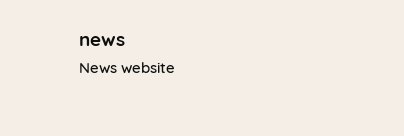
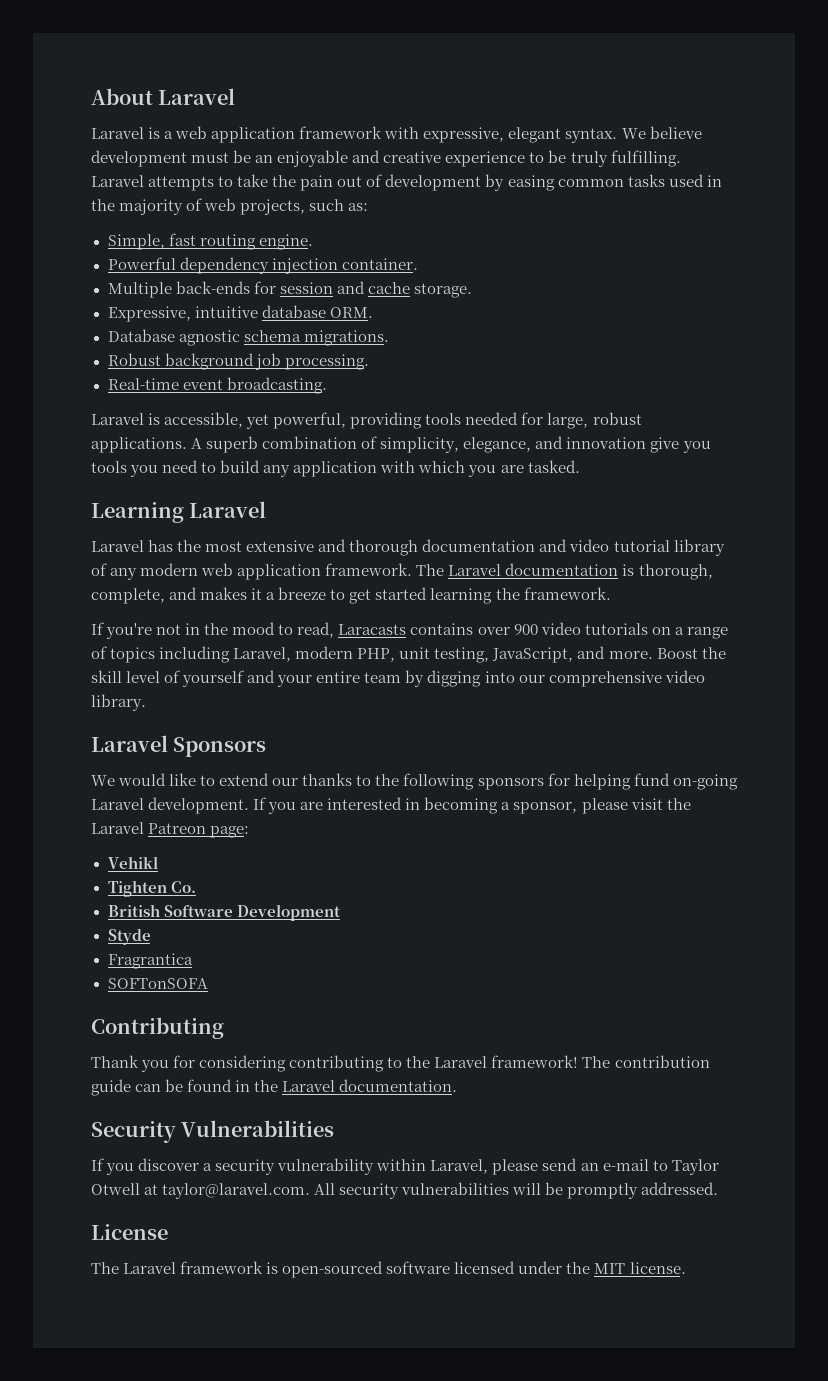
[79,36,125,46] [79,62,176,74] news // News website -> [91,88,236,105] [91,126,702,143] [91,150,681,167] [91,174,722,191] [91,198,369,215] [107,233,313,250] [107,257,418,274] [107,281,472,298] [107,305,373,322] [107,329,389,346] [107,353,369,370] [107,377,327,394] [91,412,642,429] [91,436,711,453] [91,460,580,477] [91,501,267,523] [91,539,725,556] [91,563,713,580] [91,587,611,604] [91,622,728,639] [91,646,726,663] [91,670,705,687] [91,694,146,711] [91,735,267,757] [91,773,738,790] [91,797,691,814] [91,822,250,838] [107,856,158,869] [107,880,196,897] [107,904,340,921] [107,929,151,945] [107,953,193,969] [107,978,208,989] [91,1017,224,1039] [91,1055,710,1072] [91,1079,458,1096] [91,1120,335,1143] [91,1158,719,1175] [91,1182,719,1199] [91,1224,168,1240] [91,1261,686,1278] About Laravel // Laravel is a web application framework with expressive, elegant syntax. We believe development must be an enjoyable and creative experience to be truly fulfilling. Laravel attempts to take the pain out of development by easing common tasks used in the majority of web projects, such as: // Simple, fast routing engine. // Powerful dependency injection container. // Multiple back-ends for session and cache storage. // Expressive, intuitive database ORM. // Database agnostic schema migrations. // Robust background job processing. // Real-time event broadcasting. // Laravel is accessible, yet powerful, providing tools needed for large, robust applications. A superb combination of simplicity, elegance, and innovation give you tools you need to build any application with which you are tasked. // Learning Laravel // Laravel has the most extensive and thorough documentation and video tutorial library of any modern web application framework. The Laravel documentation is thorough, complete, and makes it a breeze to get started learning the framework. // If you're not in the mood to read, Laracasts contains over 900 video tutorials on a range of topics including Laravel, modern PHP, unit testing, JavaScript, and more. Boost the skill level of yourself and your entire team by digging into our comprehensive video library. // Laravel Sponsors // We would like to extend our thanks to the following sponsors for helping fund on-going Laravel development. If you are interested in becoming a sponsor, please visit the Laravel Patreon page: // Vehikl // Tighten Co. // British Software Development // Styde // Fragrantica // SOFTonSOFA // Contributing // Thank you for considering contributing to the Laravel framework! The contribution guide can be found in the Laravel documentation. // Security Vulnerabilities // If you discover a security vulnerability within Laravel, please send an e-mail to Taylor Otwell at taylor@laravel.com. All security vulnerabilities will be promptly addressed. // License // The Laravel framework is open-sourced software licensed under the MIT license.

